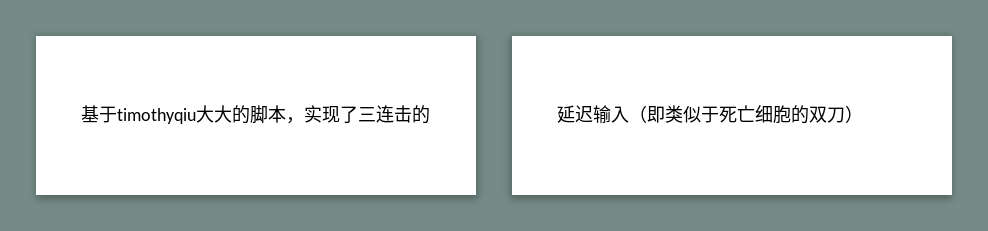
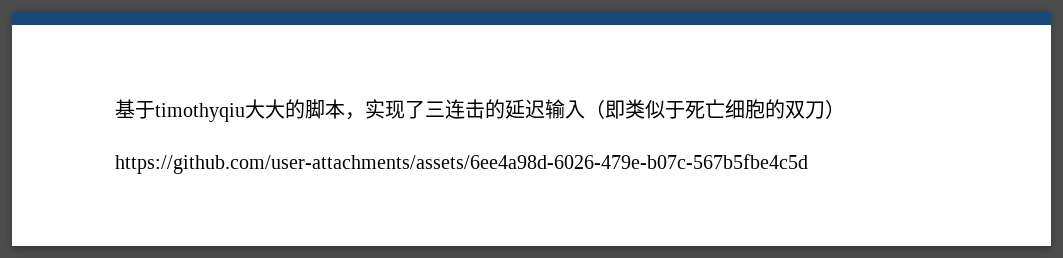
(863, 114) none -> [115,154,808,174] // https://github.com/user-attachments/assets/6ee4a98d-6026-479e-b07c-567b5fbe4c5d

